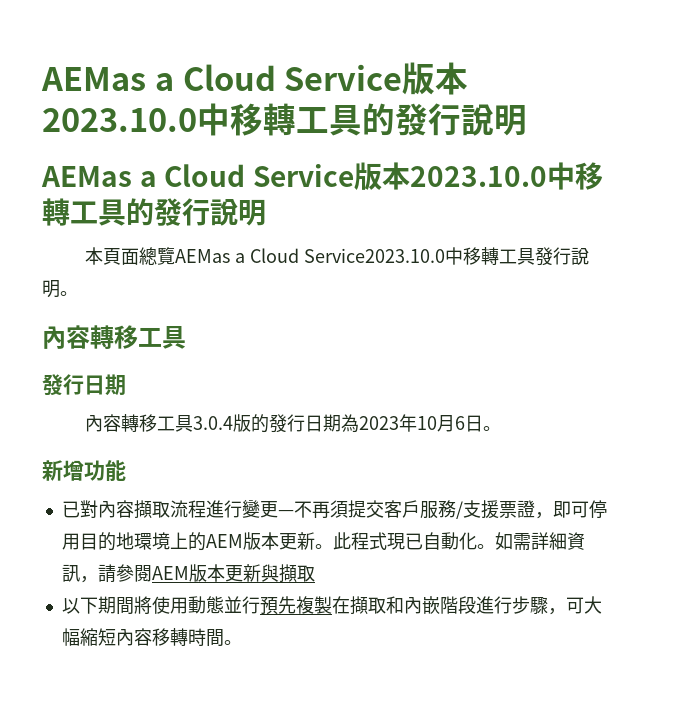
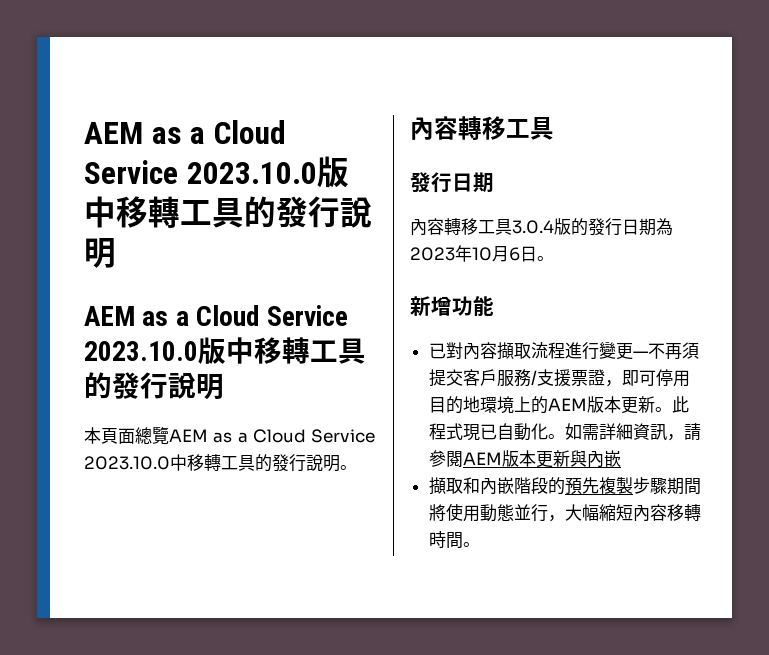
[41,62,469,95] [42,103,527,136] [41,162,547,190] AEMas a Cloud Service版本2023.10.0中移轉工具的發行說明 // AEMas a Cloud Service版本2023.10.0 -> [84,120,286,144] [84,156,349,188] [84,196,372,228] [84,238,116,268] [84,305,348,326] [84,337,226,364] AEM as a Cloud Service 2023.10.0版中移轉工具的發行說明 // AEM as a Cloud Service 2023.10.0版
[175,247,535,265] AEMas a Cloud Service2023.10.0中移轉工具 -> [169,429,375,443] [84,454,272,472] AEM as a Cloud Service 2023.10.0中移轉工具的
[278,564,315,582] [61,597,98,614] 擷取 // 以下 -> [586,450,621,468] [428,477,667,495] 內嵌 // 擷取和內嵌階段的預先複製步驟
[259,596,584,615] 預先複製在擷取和內嵌階段進行步驟，可 -> [547,515,565,522] ，

